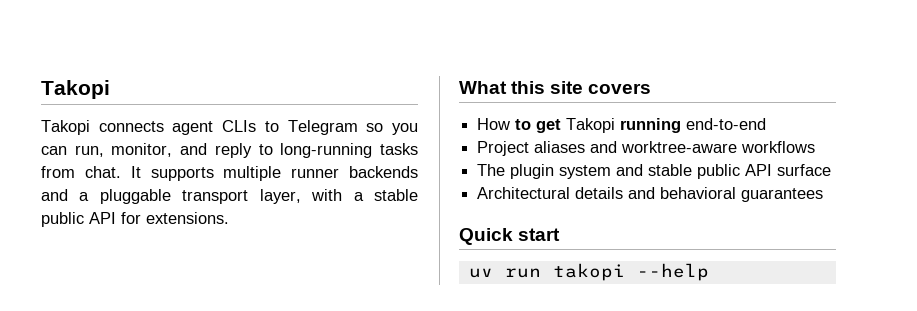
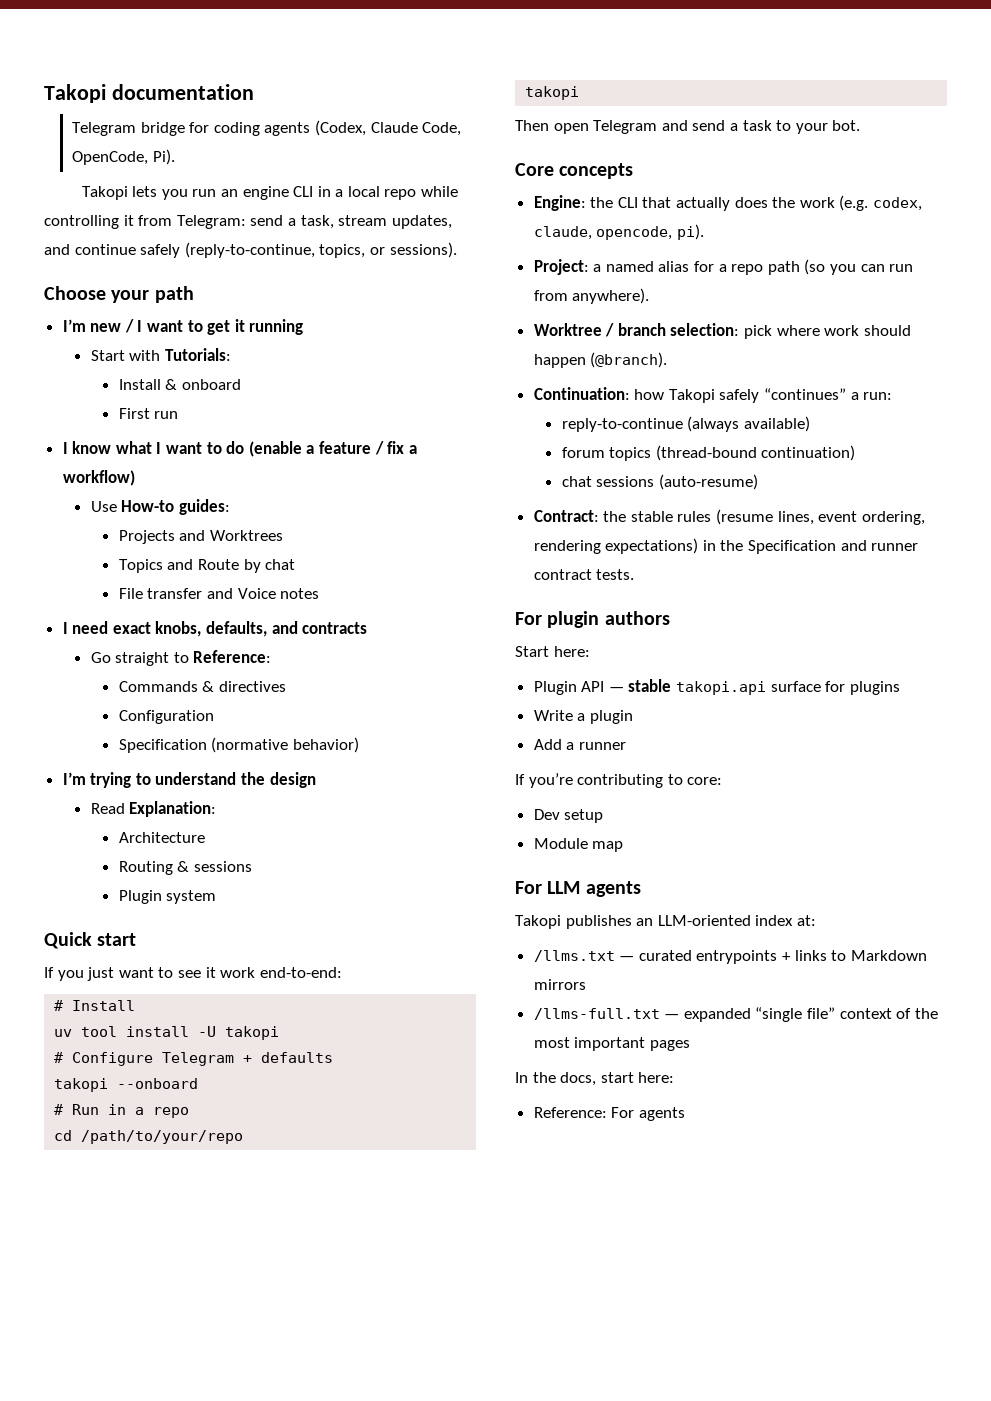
[41,80,110,99] [41,120,419,135] [41,143,419,158] [41,166,418,181] [41,189,418,204] [41,212,229,227] [459,81,652,94] [477,118,511,130] Takopi // Takopi connects agent CLIs to Telegram so you can run, monitor, and reply to long-running tasks from chat. It supports multiple runner backends and a pluggable transport layer, with a stable public API for extensions. // What this site covers // How -> [44,84,254,103] [72,120,462,136] [72,149,175,165] [81,186,459,200] [44,215,452,229] [44,242,457,258] [44,286,194,303] [62,319,184,333] Takopi documentation // Telegram bridge for coding agents (Codex, Claude Code, OpenCode, Pi). // Takopi lets you run an engine CLI in a local repo while controlling it from Telegram: send a task, stream updates, and continue safely (reply-to-continue, topics, or sessions). // Choose your path // I’m new / I want
[566,118,616,133] Takopi -> [234,319,245,332] it
[686,118,767,130] [477,141,816,156] [477,164,832,179] [477,187,824,202] [459,228,561,245] [468,263,709,281] end-to-end // Project aliases and worktree-aware workflows // The plugin system and stable public API surface // Architectural details and behavioral guarantees // Quick start // uv run takopi --help -> [90,348,231,361] [118,379,241,390] [118,408,179,419] [62,441,417,457] [62,470,135,486] [90,499,230,515] [118,530,283,544] [118,559,296,573] [118,588,320,599] [62,621,368,637] [90,650,272,666] [118,681,286,692] [118,710,214,724] [118,737,359,753] [62,772,316,788] [90,801,217,817] [118,832,205,843] [118,861,252,875] [118,890,217,904] [44,932,137,949] [44,967,342,981] [54,1000,136,1011] [54,1026,280,1040] [54,1052,334,1066] [54,1078,199,1092] [54,1104,190,1118] [54,1130,244,1144] [525,86,580,100] [515,120,861,134] [515,163,634,179] [533,195,923,211] [533,224,704,240] [533,259,914,275] [533,288,650,304] [533,323,911,339] [533,352,668,368] [533,387,893,403] [561,416,810,432] [561,445,856,461] [561,474,758,490] [533,509,925,525] [533,538,919,554] [533,569,635,580] [515,611,670,628] [515,646,590,657] [533,679,900,695] [533,710,633,724] [533,739,626,750] [515,773,723,788] [533,809,604,823] [533,838,624,852] [515,881,641,897] [515,915,816,929] [533,950,927,964] [533,979,586,990] [533,1007,938,1022] [533,1037,690,1051] [515,1072,675,1086] [533,1107,685,1121] // Start with Tutorials: // Install & onboard // First run // I know what I want to do (enable a feature / fix a workflow) // Use How-to guides: // Projects and Worktrees // Topics and Route by chat // File transfer and Voice notes // I need exact knobs, defaults, and contracts // Go straight to Reference: // Commands & directives // Configuration // Specification (normative behavior) // I’m trying to understand the design // Read Explanation: // Architecture // Routing & sessions // Plugin system // Quick start // If you just want to see it work end-to-end: // # Install // uv tool install -U takopi // # Configure Telegram + defaults // takopi --onboard // # Run in a repo // cd /path/to/your/repo // takopi // Then open Telegram and send a task to your bot. // Core concepts // Engine: the CLI that actually does the work (e.g. codex, claude, opencode, pi). // Project: a named alias for a repo path (so you can run from anywhere). // Worktree / branch selection: pick where work should happen (@branch). // Continuation: how Takopi safely “continues” a run: // reply-to-continue (always available) // forum topics (thread-bound continuation) // chat sessions (auto-resume) // Contract: the stable rules (resume lines, event ordering, rendering expectations) in the Specification and runner contract tests. // For plugin authors // Start here: // Plugin API — stable takopi.api surface for plugins // Write a plugin // Add a runner // If you’re contributing to core: // Dev setup // Module map // For LLM agents // Takopi publishes an LLM-oriented index at: // /llms.txt — curated entrypoints + links to Markdown mirrors // /llms-full.txt — expanded “single file” context of the most important pages // In the docs, start here: // Reference: For agents

